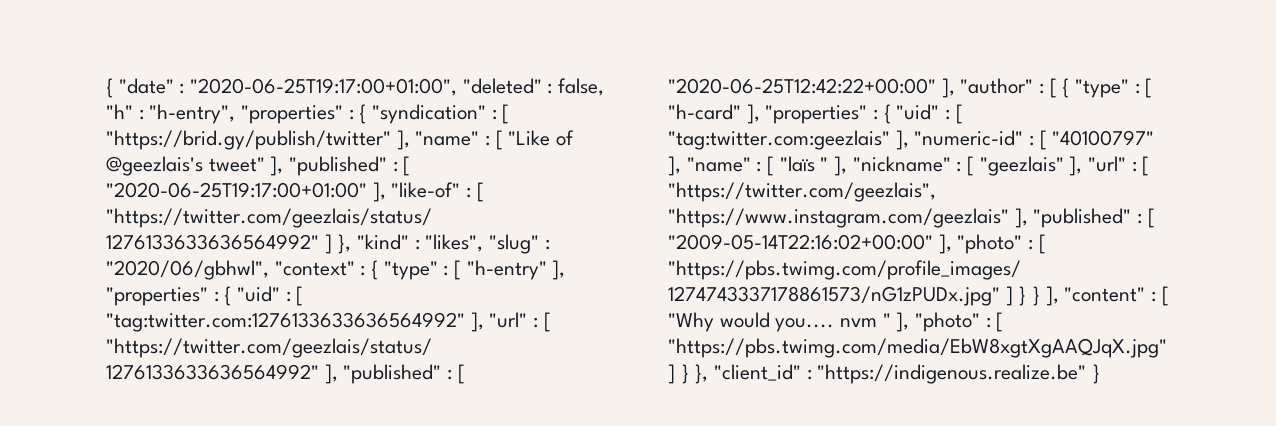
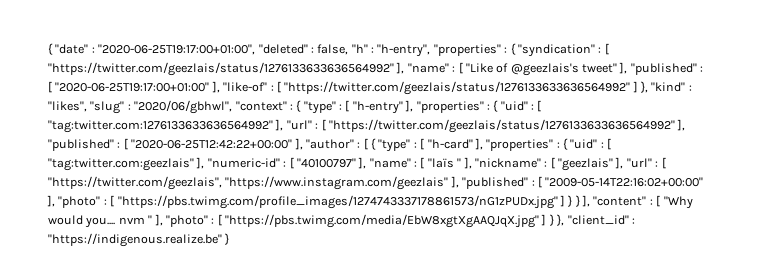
[106,130,391,150] "https://brid.gy/publish/twitter" -> [48,62,394,76] "https://twitter.com/geezlais/status/1276133633636564992"

